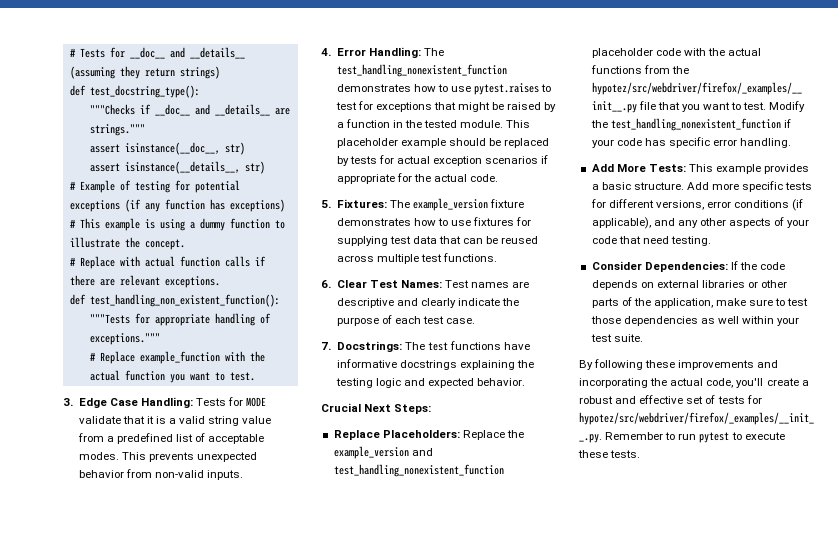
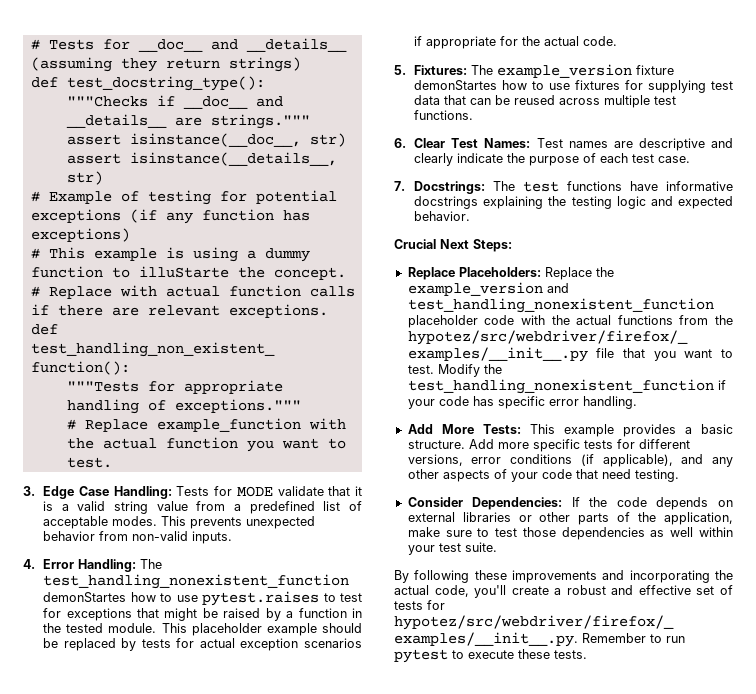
[69,237,120,248] illustrate -> [138,266,229,278] illuStarte
[336,84,411,92] demonstrates -> [43,592,127,603] demonStartes
[336,218,411,226] demonstrates -> [414,80,498,91] demonStartes

